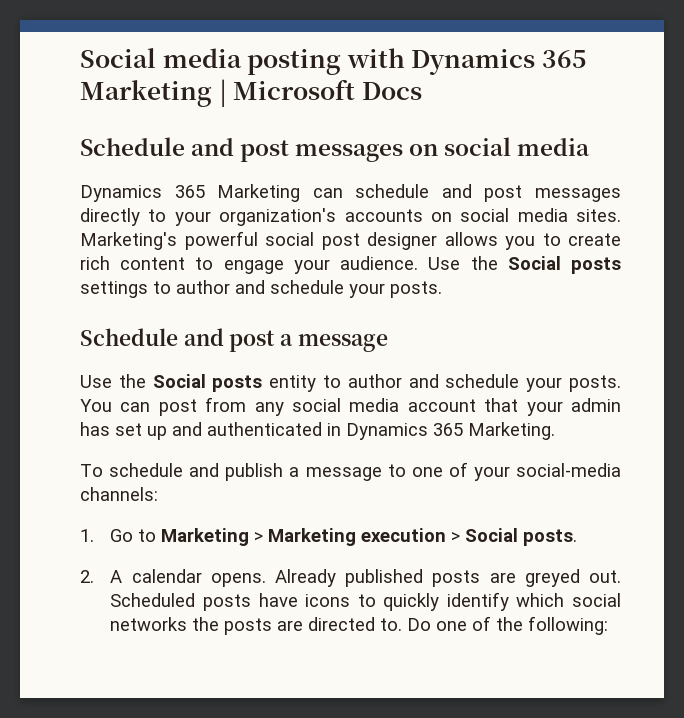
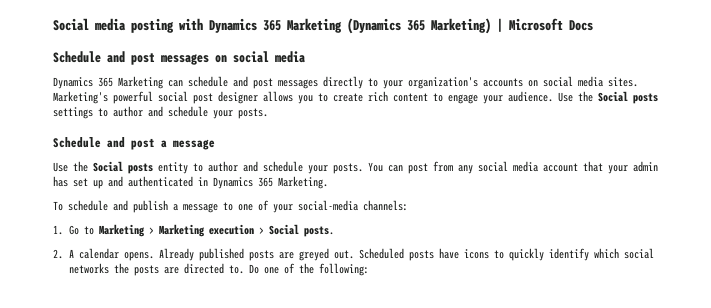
(212, 93) none -> [347,18,491,34] (Dynamics 365 Marketing)

